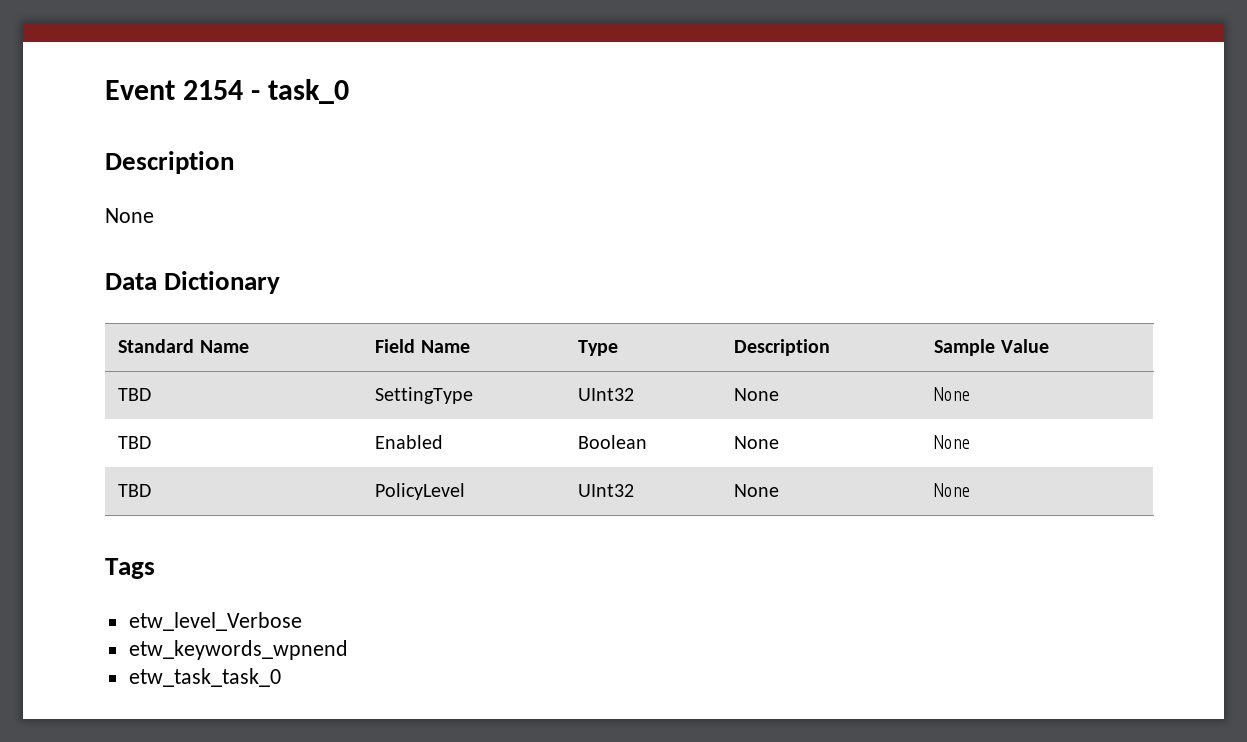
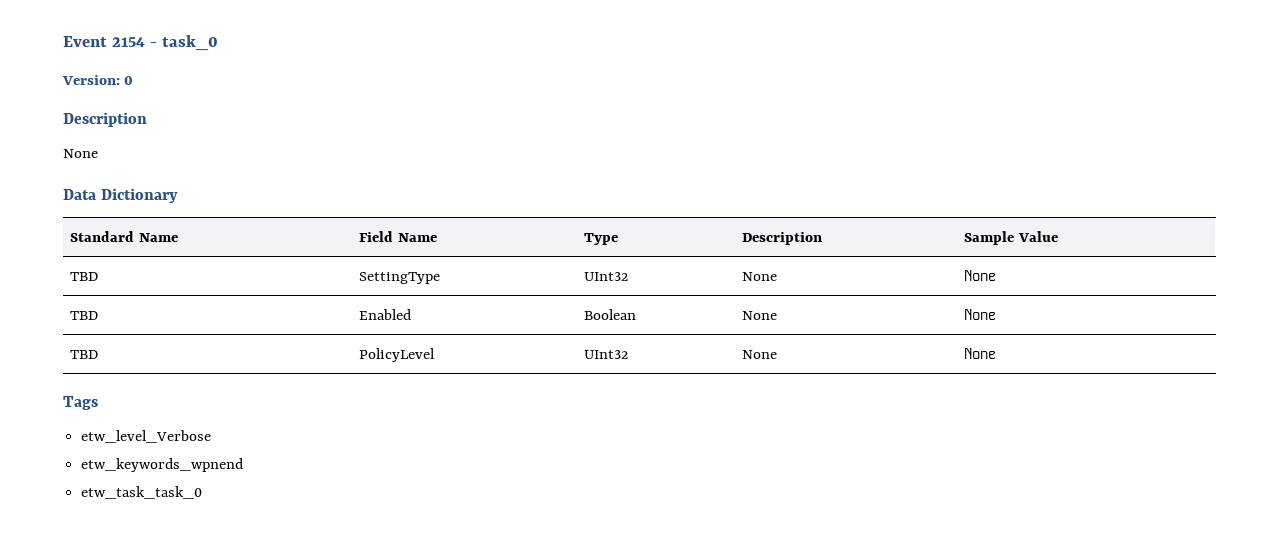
(350, 91) none -> [62,75,134,85] // Version: 0

